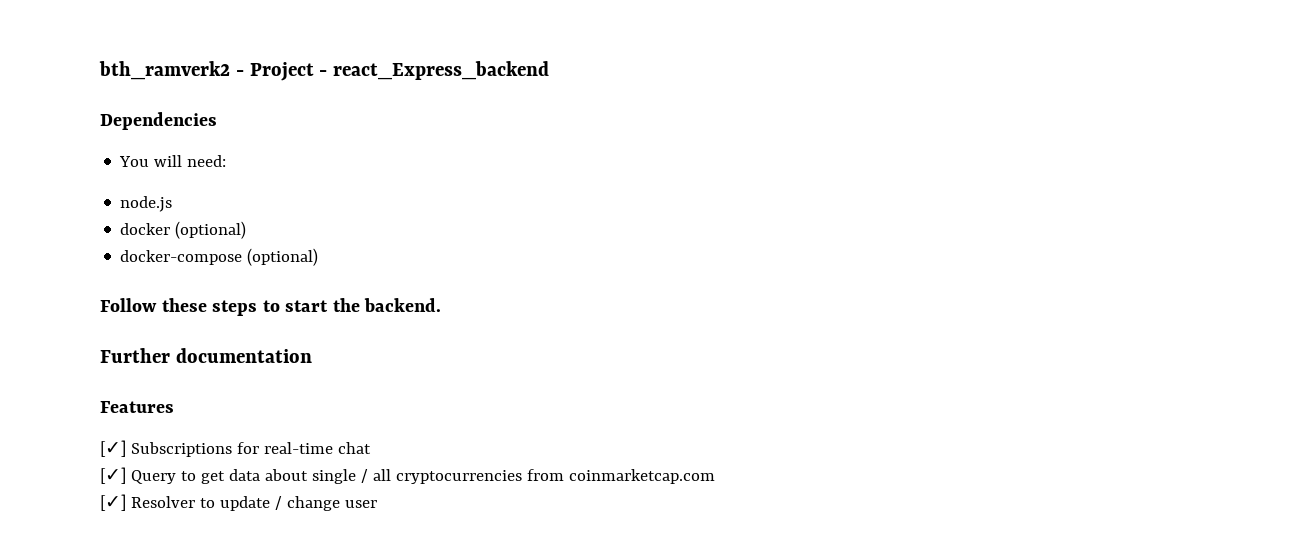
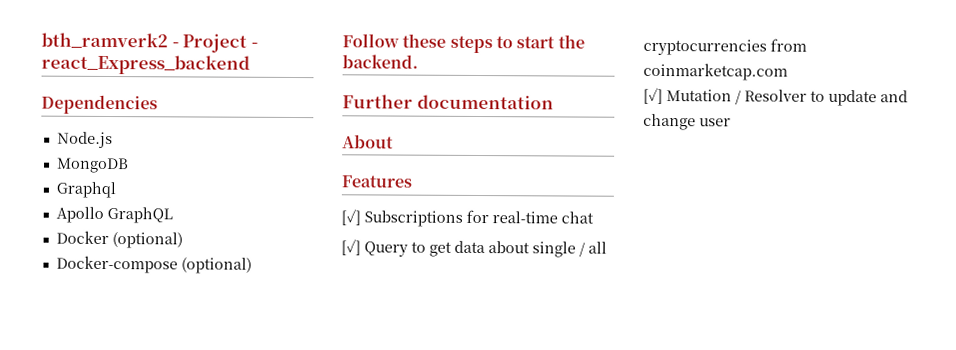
[119,155,227,167] [120,196,173,212] [120,221,247,239] [120,250,243,265] You will need: // node.js // docker (optional) // docker-compose -> [56,131,113,149] [56,157,129,174] [55,181,116,199] [55,206,173,224] [55,230,183,249] [55,255,178,274] Node.js // MongoDB // Graphql // Apollo GraphQL // Docker (optional) // Docker-compose
(312, 355) none -> [342,134,394,149] // About
(126, 502) none -> [666,89,741,105] Mutation /
[274,496,282,510] / -> [880,90,908,103] and

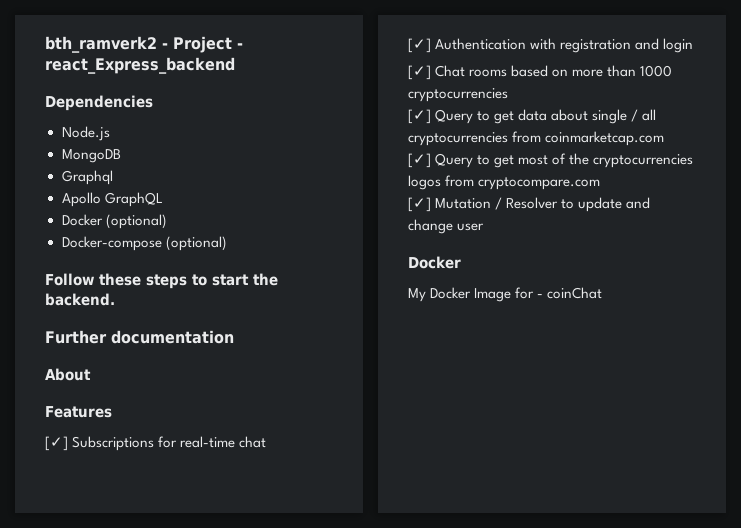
(594, 217) none -> [408,38,694,53] [408,65,673,80] [408,88,508,102] // [✓] Authentication with registration and login // [✓] Chat rooms based on more than 1000 cryptocurrencies
(788, 71) none -> [408,153,694,168] [408,175,601,190] // [✓] Query to get most of the cryptocurrencies logos from cryptocompare.com
(731, 122) none -> [408,256,461,269] [408,287,603,302] // Docker // My Docker Image for - coinChat

